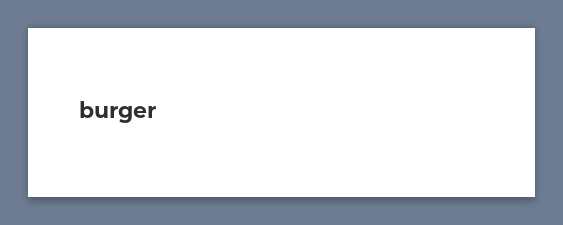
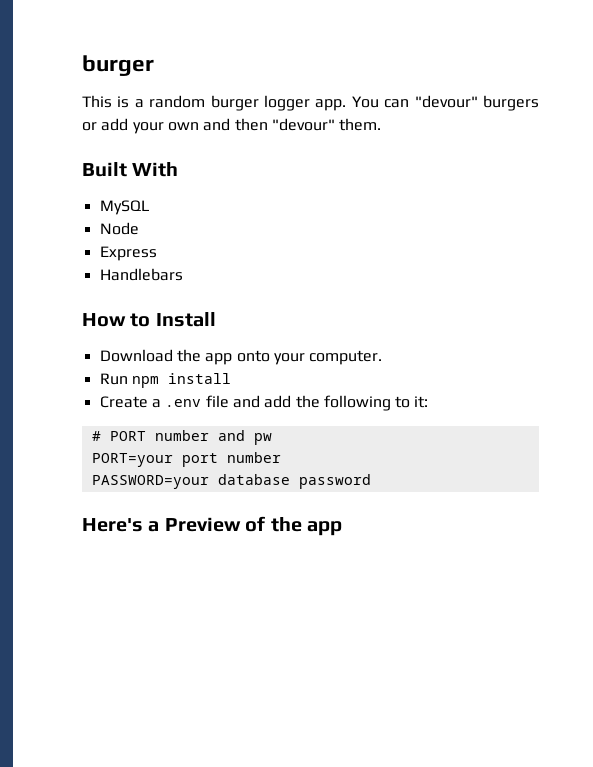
[79,101,156,123] burger -> [82,55,154,76] [82,95,539,111] [82,118,382,134] [82,162,179,177] [99,200,149,215] [99,222,139,235] [99,246,157,261] [99,268,183,281] [82,312,216,327] [99,349,383,365] [99,373,231,388] [99,395,429,411] [91,430,272,445] [91,452,281,467] [91,474,371,489] [82,516,342,536] burger // This is a random burger logger app. You can "devour" burgers or add your own and then "devour" them. // Built With // MySQL // Node // Express // Handlebars // How to Install // Download the app onto your computer. // Run npm install // Create a .env file and add the following to it: // # PORT number and pw // PORT=your port number // PASSWORD=your database password // Here's a Preview of the app

